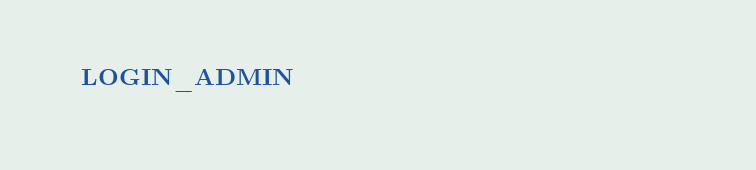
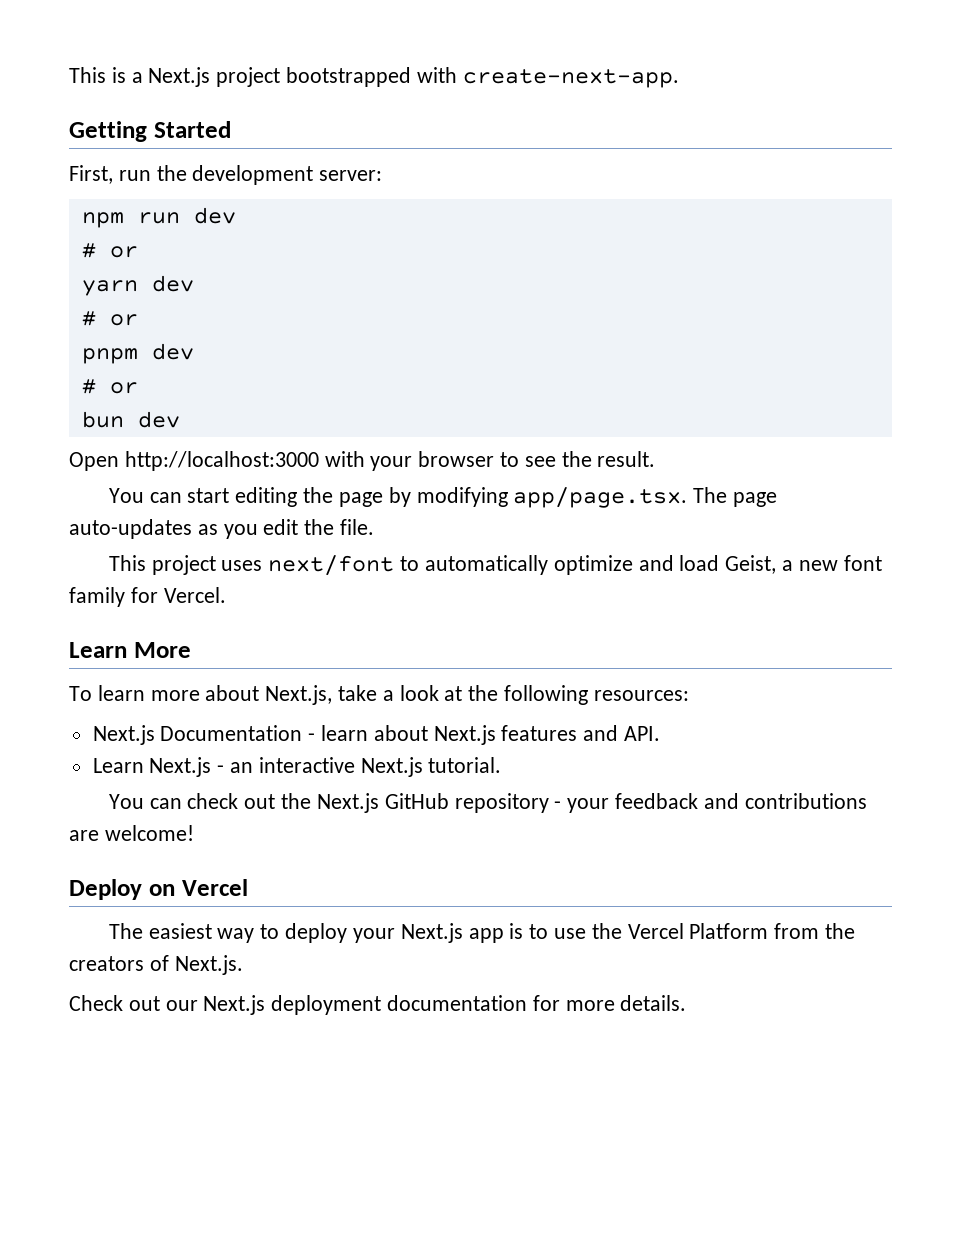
[81,68,294,92] LOGIN_ADMIN -> [69,67,679,88] [69,121,231,142] [69,165,383,185] [81,207,236,228] [81,243,138,258] [81,275,194,296] [81,311,138,326] [81,343,194,364] [81,379,138,394] [81,411,180,428] [69,451,656,471] [108,487,777,508] [69,519,375,539] [108,555,882,576] [69,587,226,607] [69,642,191,658] [69,685,689,705] [92,725,661,745] [92,757,502,777] [108,793,867,813] [69,825,194,841] [69,879,248,900] [108,923,855,943] [69,955,243,975] [69,995,687,1015] This is a Next.js project bootstrapped with create-next-app. // Getting Started // First, run the development server: // npm run dev // # or // yarn dev // # or // pnpm dev // # or // bun dev // Open http://localhost:3000 with your browser to see the result. // You can start editing the page by modifying app/page.tsx. The page auto-updates as you edit the file. // This project uses next/font to automatically optimize and load Geist, a new font family for Vercel. // Learn More // To learn more about Next.js, take a look at the following resources: // Next.js Documentation - learn about Next.js features and API. // Learn Next.js - an interactive Next.js tutorial. // You can check out the Next.js GitHub repository - your feedback and contributions are welcome! // Deploy on Vercel // The easiest way to deploy your Next.js app is to use the Vercel Platform from the creators of Next.js. // Check out our Next.js deployment documentation for more details.

